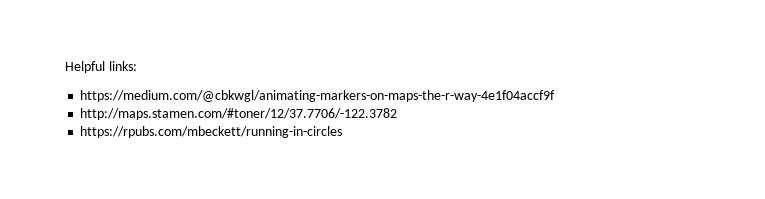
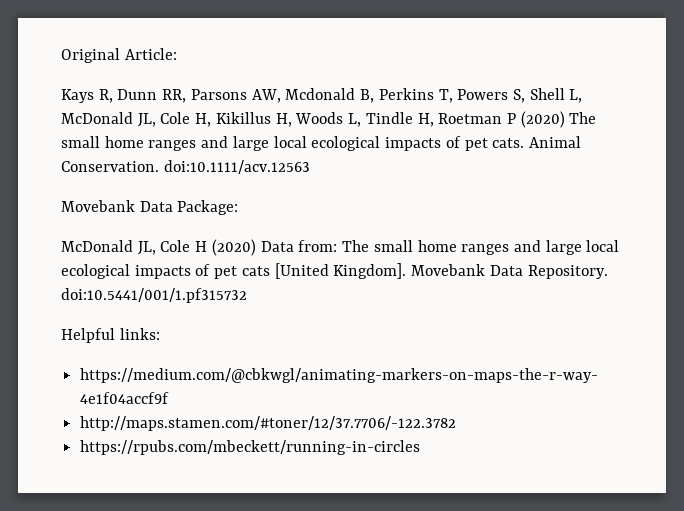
(65, 67) none -> [61,48,177,63] [61,88,583,103] [61,111,597,128] [61,136,581,151] [61,160,310,174] [61,200,239,215] [61,239,620,256] [61,263,608,279] [61,288,247,303] Original Article: // Kays R, Dunn RR, Parsons AW, Mcdonald B, Perkins T, Powers S, Shell L, McDonald JL, Cole H, Kikillus H, Woods L, Tindle H, Roetman P (2020) The small home ranges and large local ecological impacts of pet cats. Animal Conservation. doi:10.1111/acv.12563 // Movebank Data Package: // McDonald JL, Cole H (2020) Data from: The small home ranges and large local ecological impacts of pet cats [United Kingdom]. Movebank Data Repository. doi:10.5441/001/1.pf315732 //

